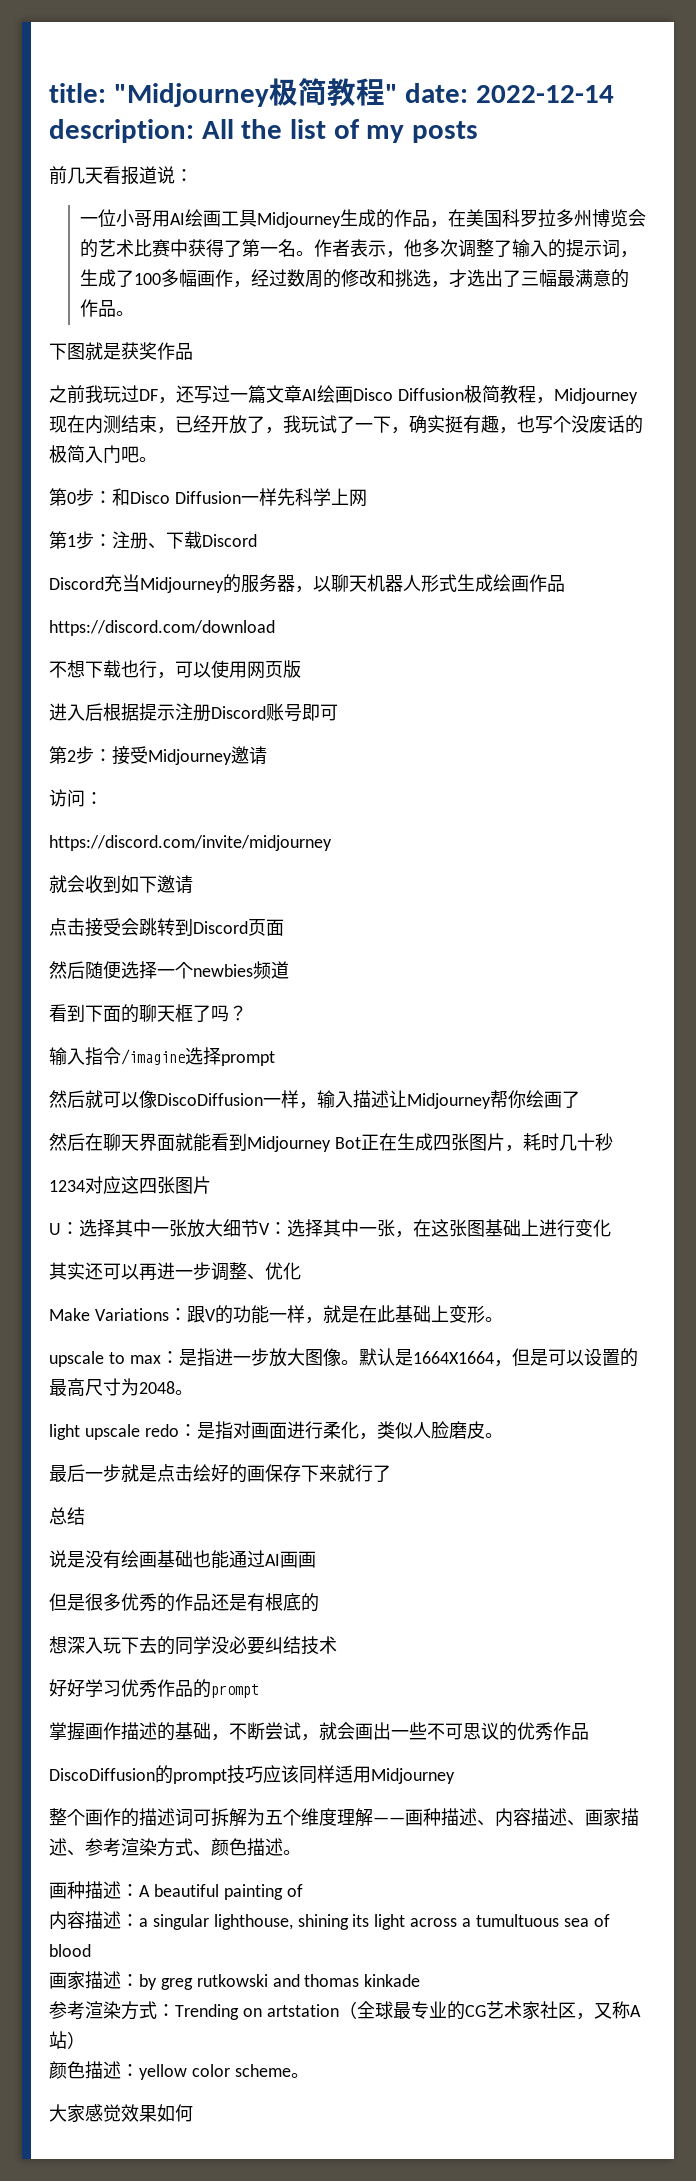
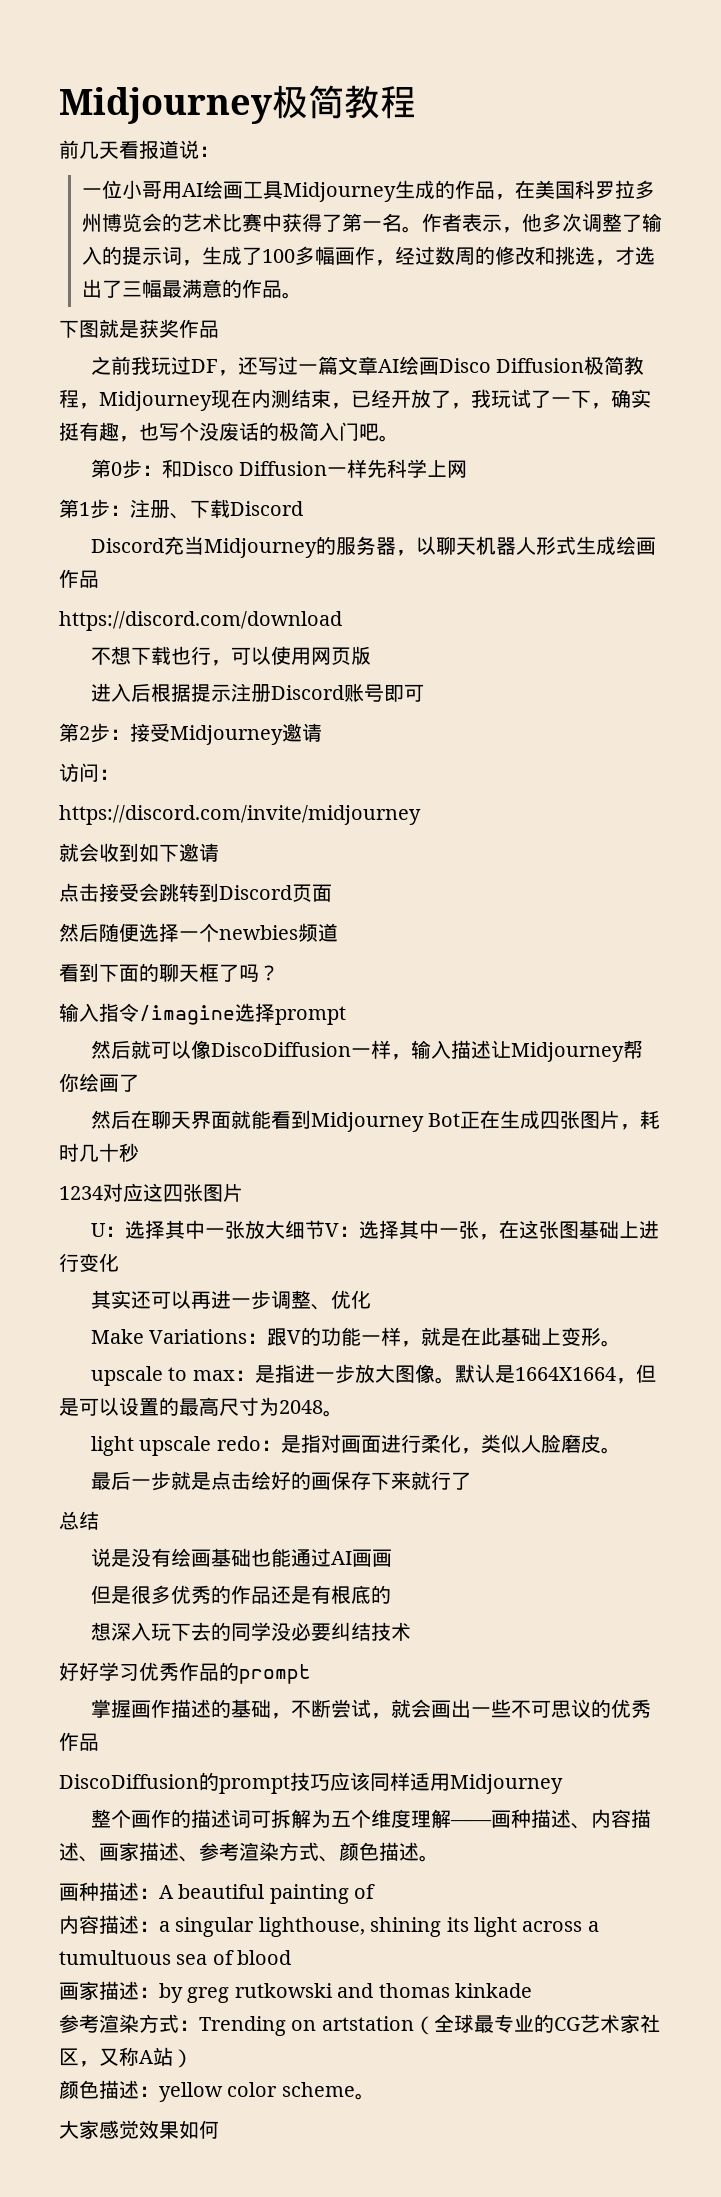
[49,78,615,107] [49,119,479,143] title: "Midjourney极简教程" date: 2022-12-14 description: All the list of my posts -> [59,85,416,124] Midjourney极简教程

